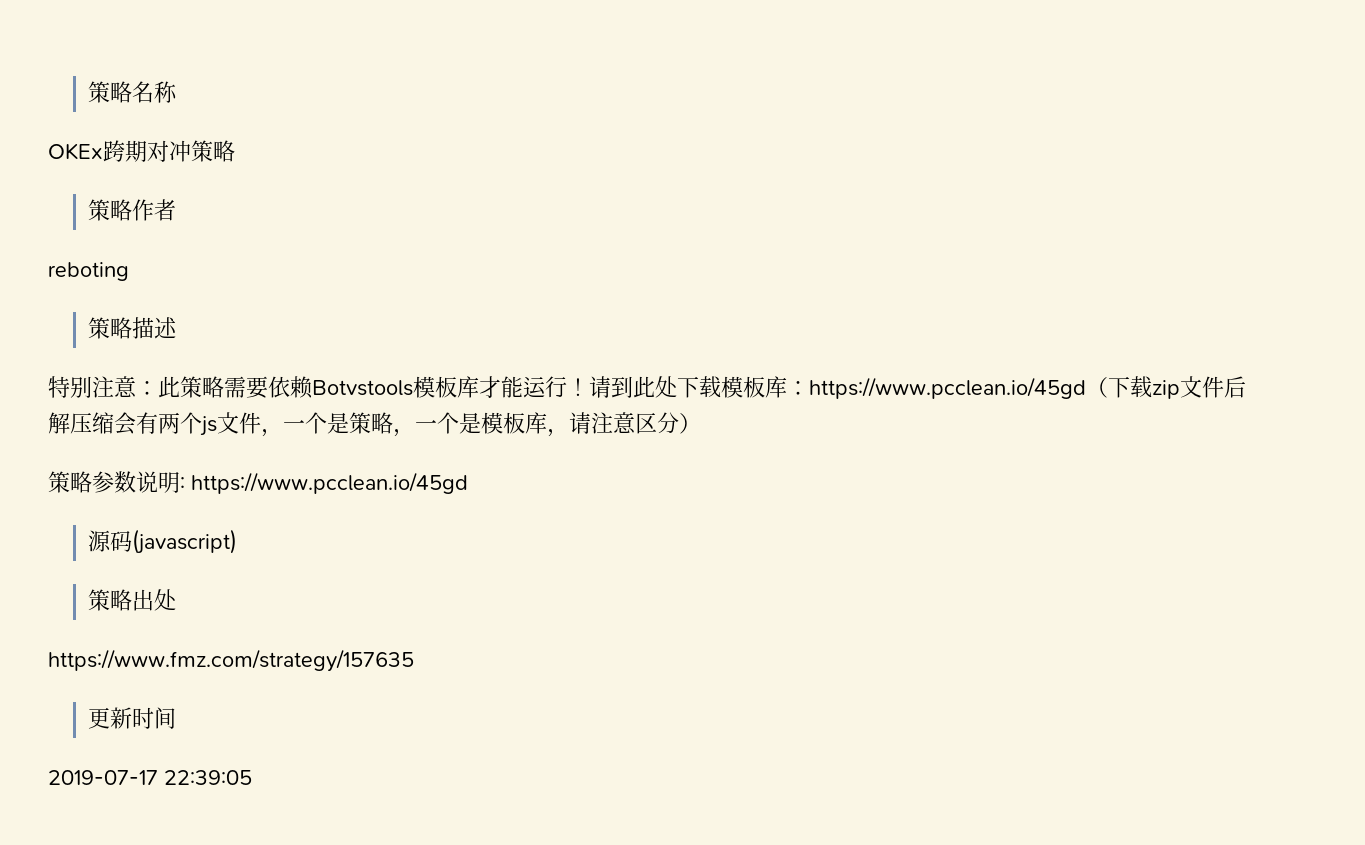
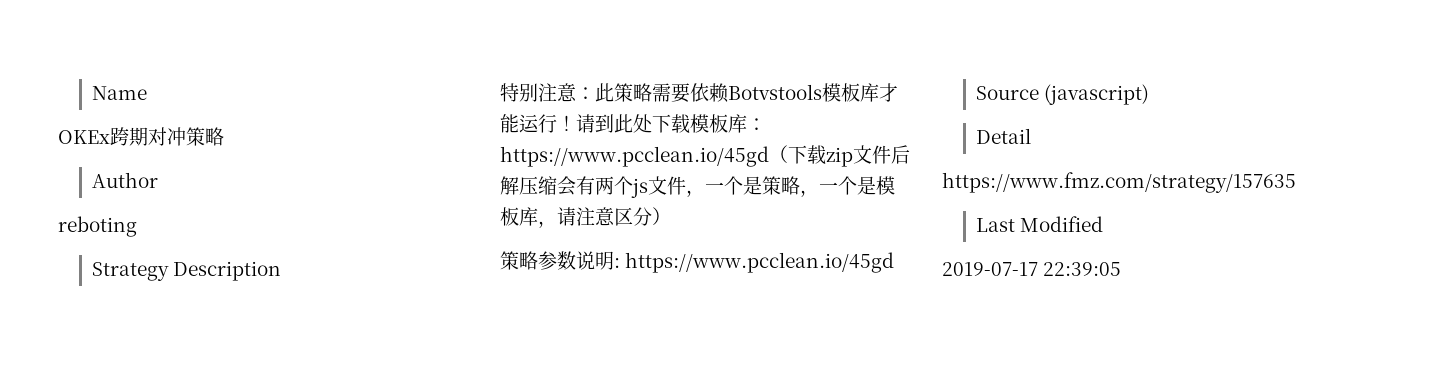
[88,81,178,103] 策略名称 -> [92,86,148,100] Name
[88,199,177,221] 策略作者 -> [92,172,159,188] Author
[88,317,178,339] 策略描述 -> [92,261,282,281] Strategy Description
[88,530,133,552] 源码 -> [976,86,1040,100] Source
[88,589,177,611] 策略出处 -> [976,128,1032,144] Detail
[88,707,177,729] 更新时间 -> [976,216,1104,232] Last Modified

